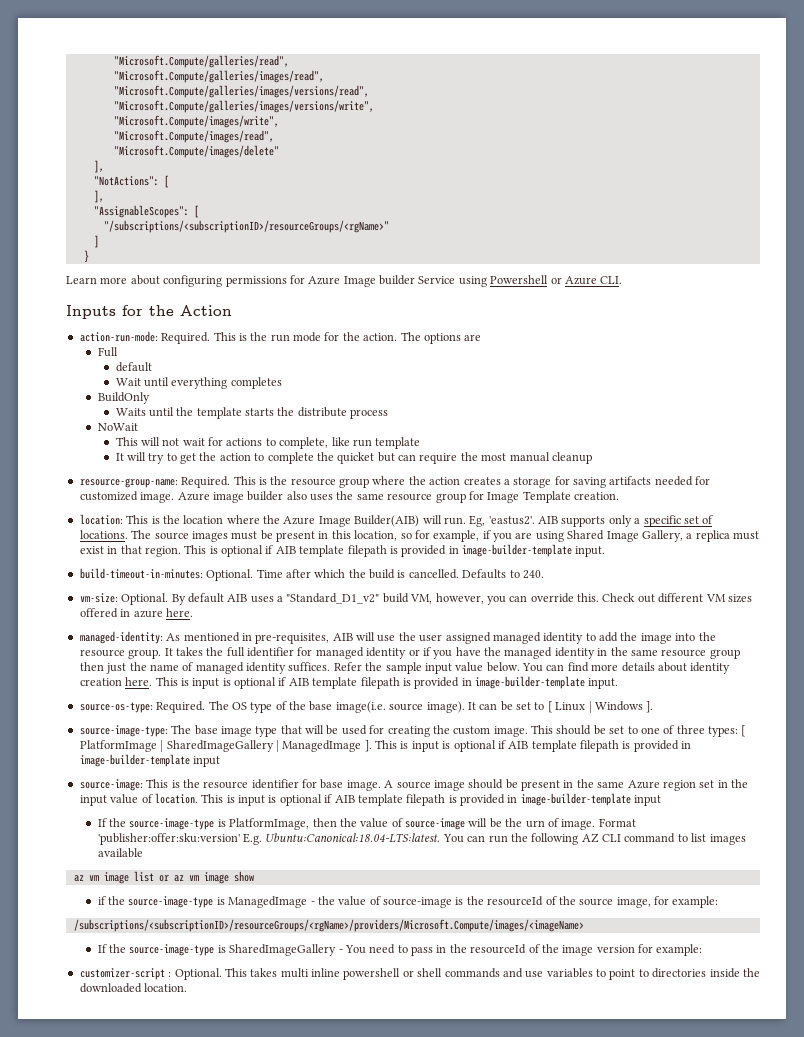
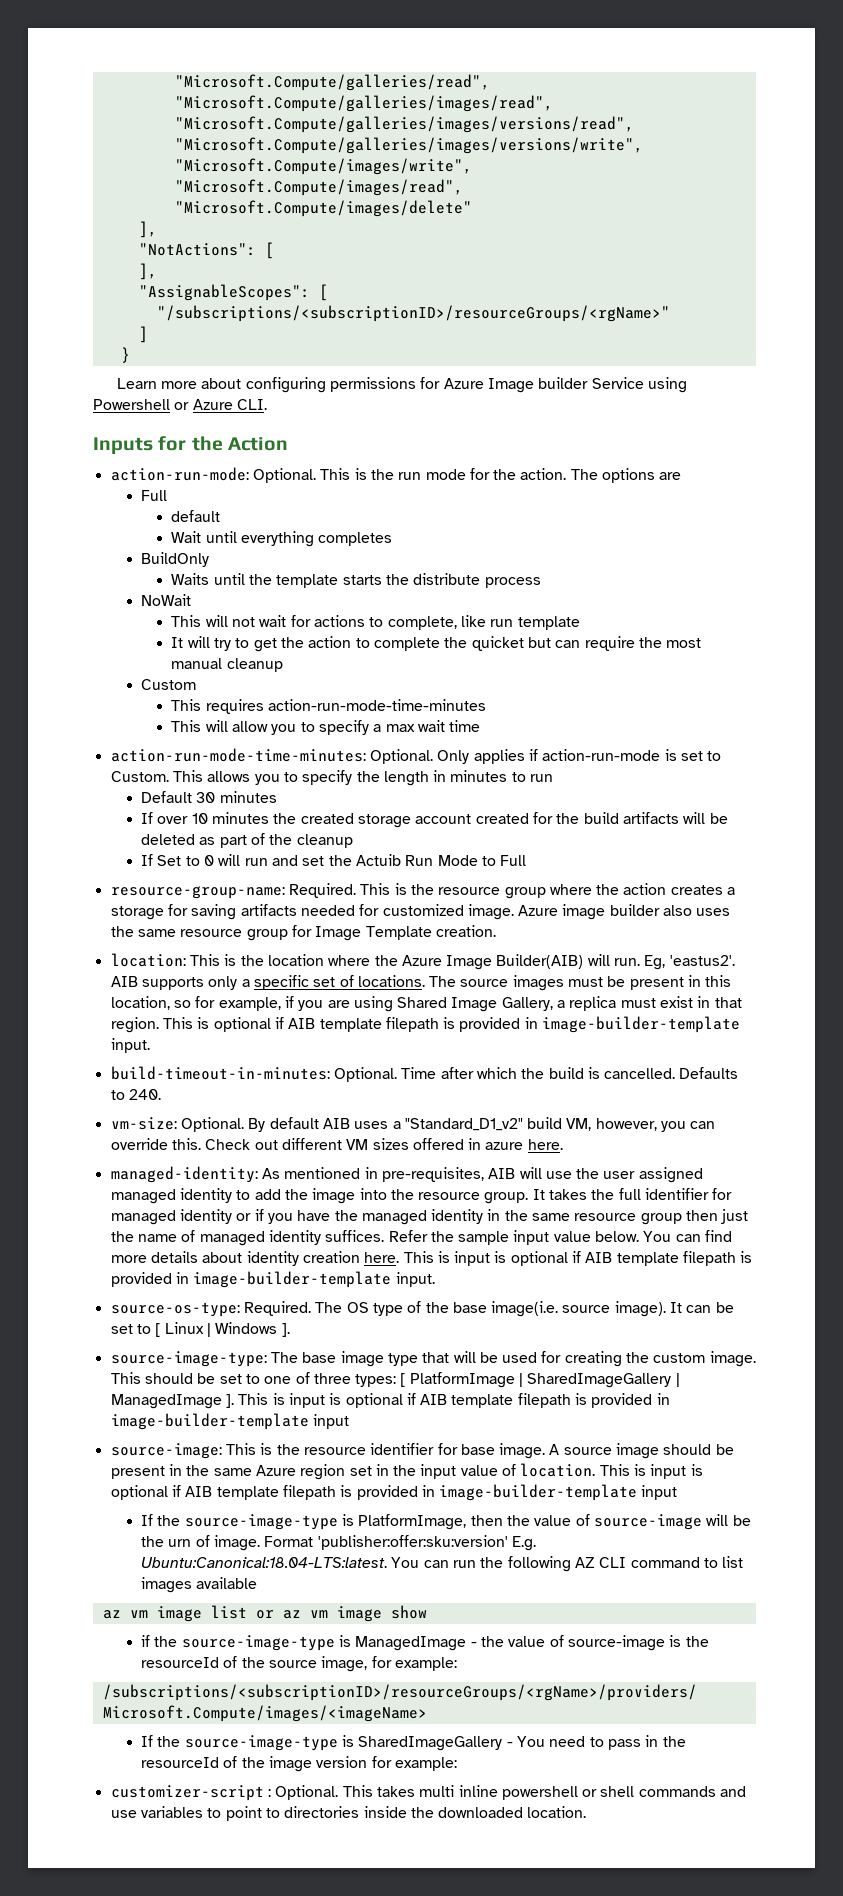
[161,332,211,344] Required. -> [252,468,316,483] Optional.
(592, 458) none -> [141,679,197,690] [171,699,487,714] [171,720,481,735] [110,748,722,764] [110,770,554,786] [141,791,277,803] [141,812,728,828] [141,833,353,848] [141,854,527,866] // Custom // This requires action-run-mode-time-minutes // This will allow you to specify a max wait time // action-run-mode-time-minutes: Optional. Only applies if action-run-mode is set to Custom. This allows you to specify the length in minutes to run // Default 30 minutes // If over 10 minutes the created storage account created for the build artifacts will be deleted as part of the cleanup // If Set to 0 will run and set the Actuib Run Mode to Full

